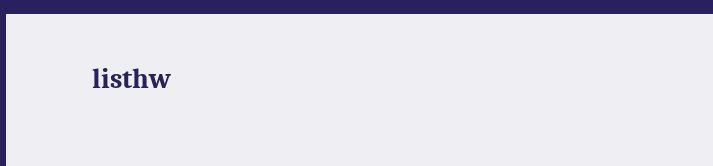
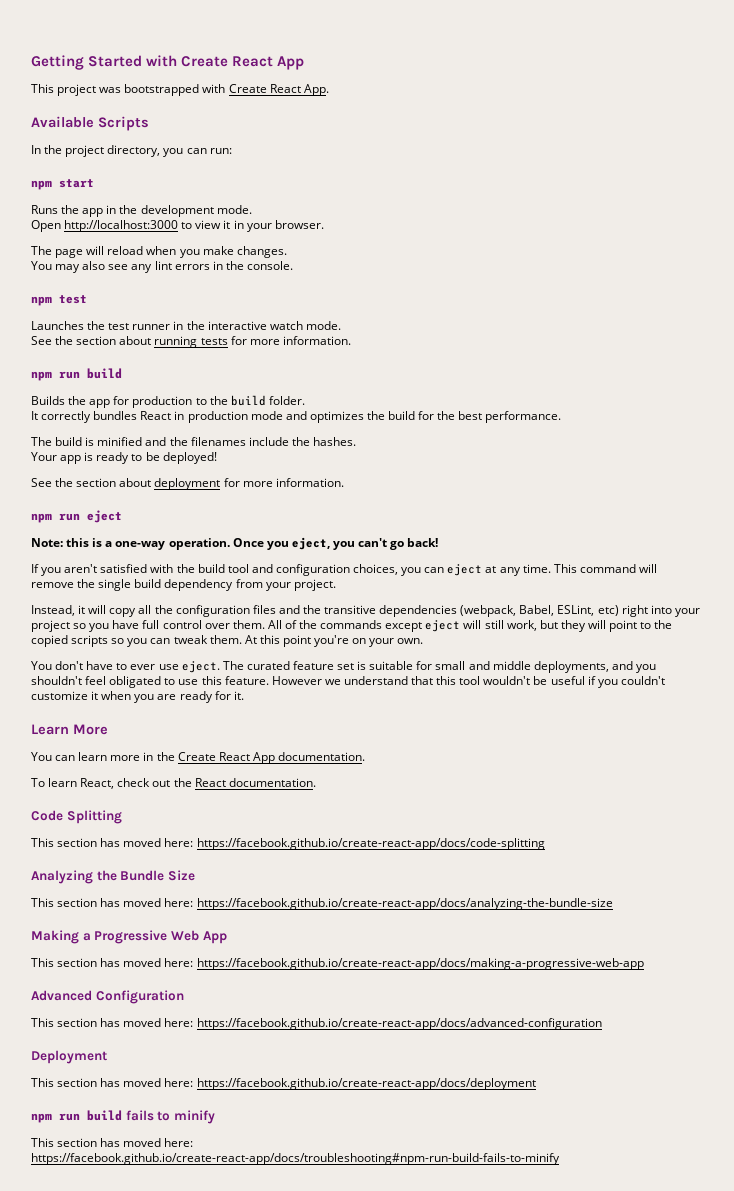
[92,68,171,88] listhw -> [31,55,305,70] [31,84,329,96] [31,116,149,131] [31,145,232,157] [31,179,94,190] [31,205,252,217] [31,220,324,232] [31,246,287,258] [31,261,293,273] [31,295,87,306] [31,321,341,330] [31,336,351,348] [31,368,122,381] [31,395,305,408] [31,411,562,423] [31,437,356,446] [31,452,217,464] [31,478,344,490] [31,510,122,523] [31,537,439,550] [31,564,657,576] [31,579,336,591] [31,605,700,617] [31,620,673,632] [31,635,424,647] [31,661,656,673] [31,676,665,688] [31,691,244,703] [31,724,108,735] [31,752,365,764] [31,778,316,789] [31,810,122,824] [31,838,545,850] [31,870,195,884] [31,898,613,910] [31,930,227,944] [31,958,644,970] [31,990,184,1004] [31,1018,602,1030] [31,1050,107,1064] [31,1078,536,1090] [31,1110,215,1124] [31,1138,194,1147] [31,1153,560,1165] Getting Started with Create React App // This project was bootstrapped with Create React App. // Available Scripts // In the project directory, you can run: // npm start // Runs the app in the development mode. // Open http://localhost:3000 to view it in your browser. // The page will reload when you make changes. // You may also see any lint errors in the console. // npm test // Launches the test runner in the interactive watch mode. // See the section about running tests for more information. // npm run build // Builds the app for production to the build folder. // It correctly bundles React in production mode and optimizes the build for the best performance. // The build is minified and the filenames include the hashes. // Your app is ready to be deployed! // See the section about deployment for more information. // npm run eject // Note: this is a one-way operation. Once you eject, you can't go back! // If you aren't satisfied with the build tool and configuration choices, you can eject at any time. This command will remove the single build dependency from your project. // Instead, it will copy all the configuration files and the transitive dependencies (webpack, Babel, ESLint, etc) right into your project so you have full control over them. All of the commands except eject will still work, but they will point to the copied scripts so you can tweak them. At this point you're on your own. // You don't have to ever use eject. The curated feature set is suitable for small and middle deployments, and you shouldn't feel obligated to use this feature. However we understand that this tool wouldn't be useful if you couldn't customize it when you are ready for it. // Learn More // You can learn more in the Create React App documentation. // To learn React, check out the React documentation. // Code Splitting // This section has moved here: https://facebook.github.io/create-react-app/docs/code-splitting // Analyzing the Bundle Size // This section has moved here: https://facebook.github.io/create-react-app/docs/analyzing-the-bundle-size // Making a Progressive Web App // This section has moved here: https://facebook.github.io/create-react-app/docs/making-a-progressive-web-app // Advanced Configuration // This section has moved here: https://facebook.github.io/create-react-app/docs/advanced-configuration // Deployment // This section has moved here: https://facebook.github.io/create-react-app/docs/deployment // npm run build fails to minify // This section has moved here: https://facebook.github.io/create-react-app/docs/troubleshooting#npm-run-build-fails-to-minify

